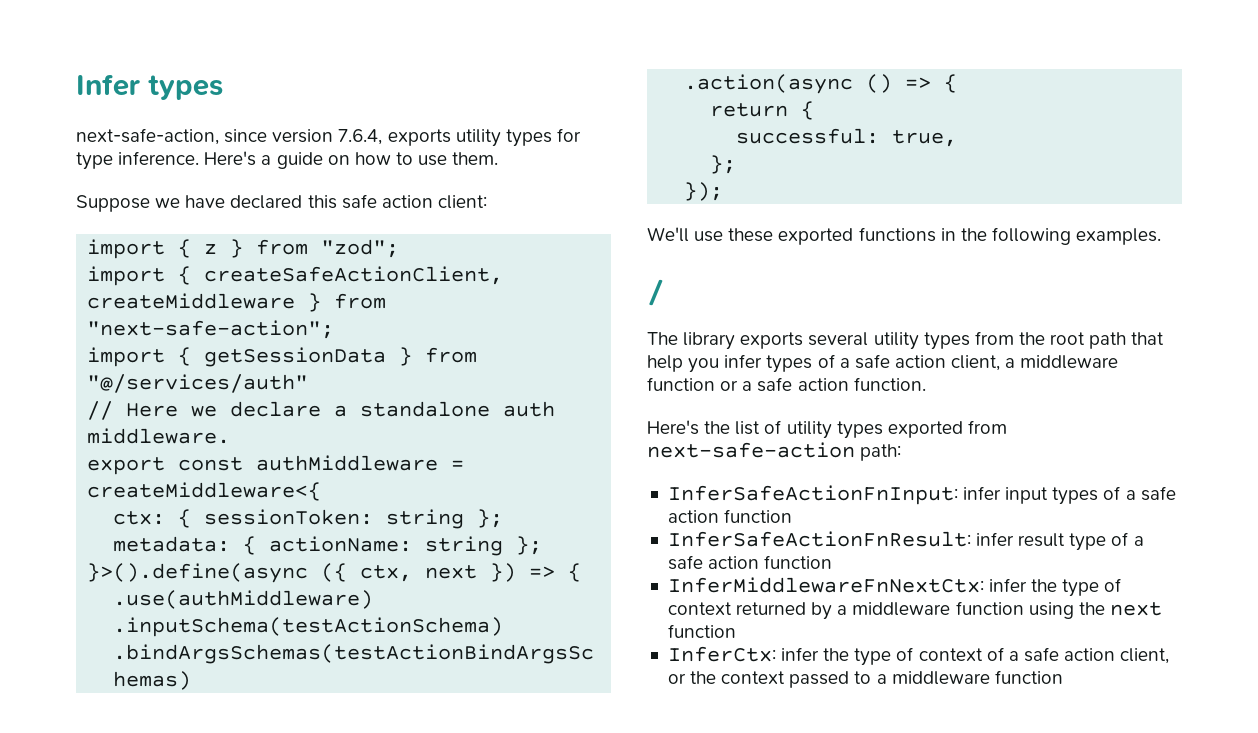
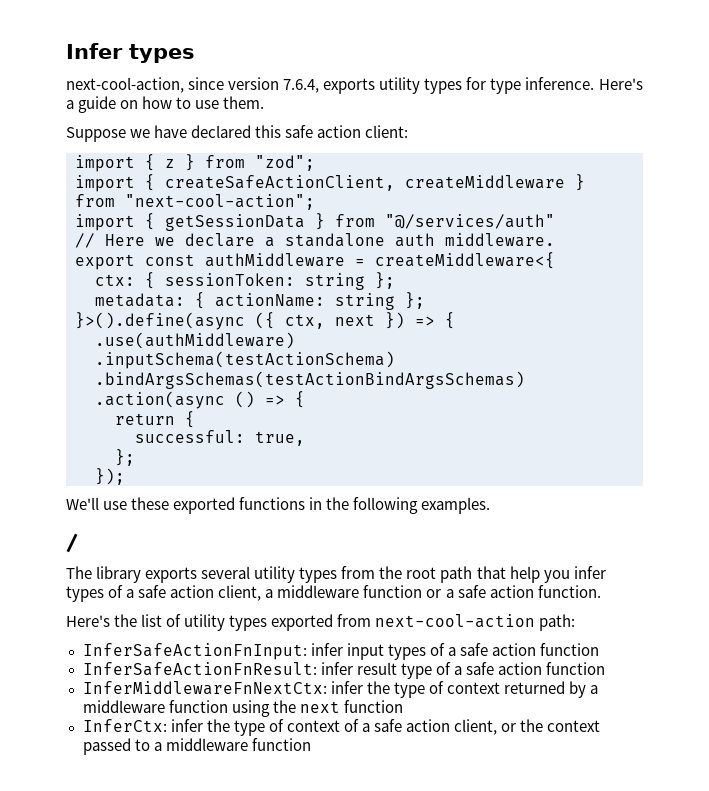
[76,128,219,145] next-safe-action, -> [66,77,184,93] next-cool-action,
[87,320,335,339] "next-safe-action"; -> [125,194,315,210] "next-cool-action";
[647,442,855,458] next-safe-action -> [375,614,536,628] next-cool-action

